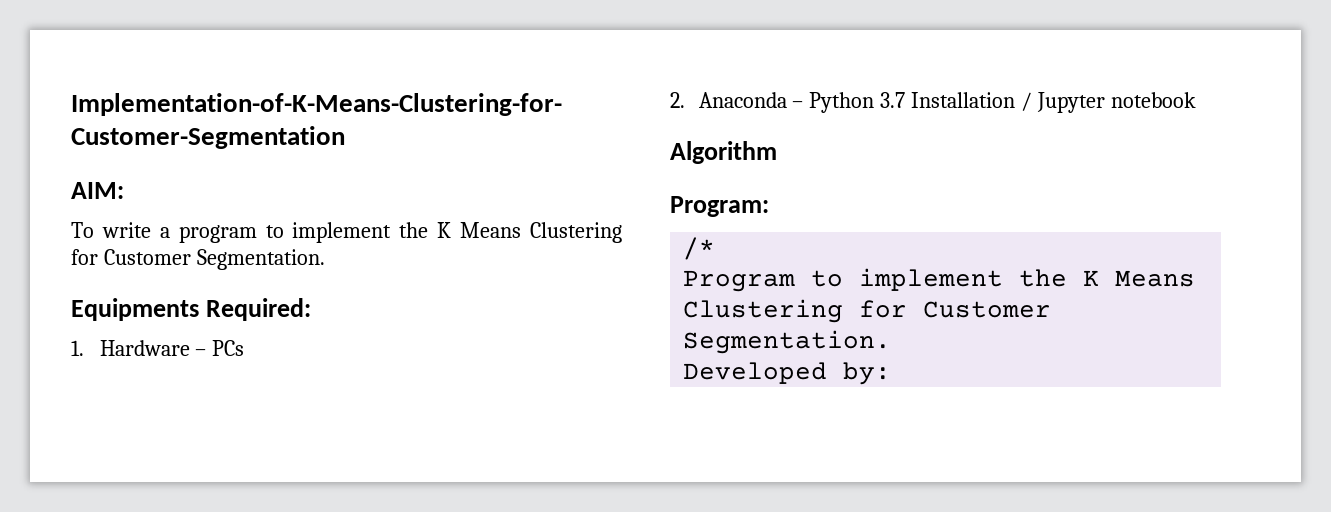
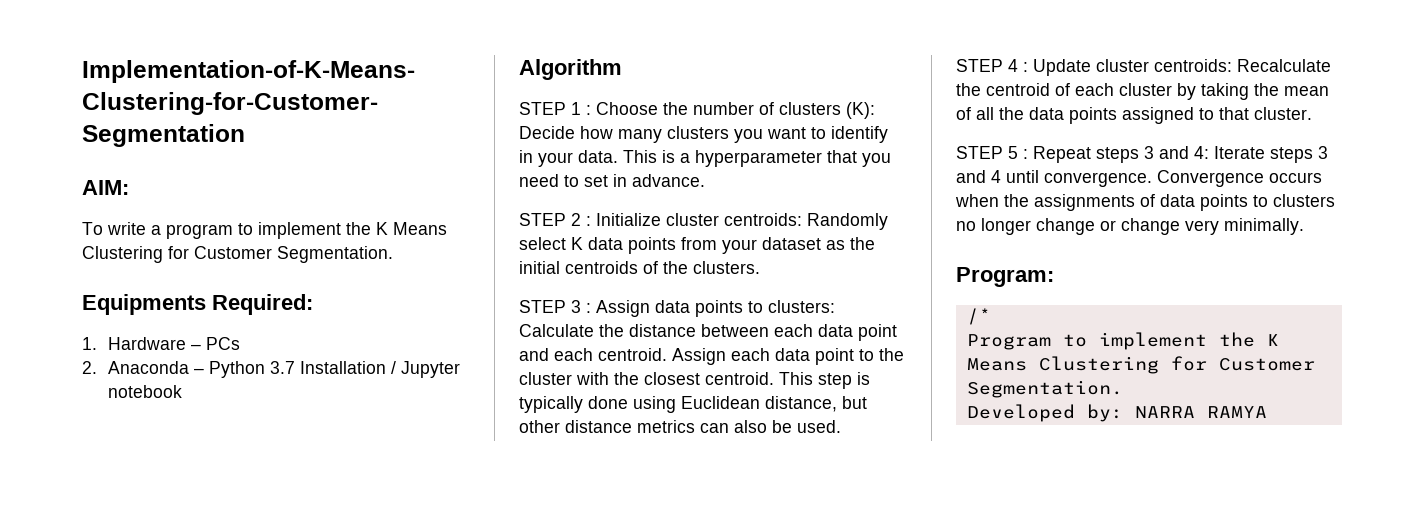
(777, 152) none -> [519,102,875,119] [519,126,888,143] [519,150,891,167] [519,174,705,187] [519,213,888,230] [519,237,875,254] [519,261,760,274] [519,300,835,317] [519,324,897,341] [519,348,904,365] [519,372,870,389] [519,396,867,413] [519,420,841,433] [956,59,1331,76] [956,83,1329,100] [956,107,1312,124] [956,146,1328,163] [956,170,1322,187] [955,194,1335,211] [956,218,1304,235] // STEP 1 : Choose the number of clusters (K): Decide how many clusters you want to identify in your data. This is a hyperparameter that you need to set in advance. // STEP 2 : Initialize cluster centroids: Randomly select K data points from your dataset as the initial centroids of the clusters. // STEP 3 : Assign data points to clusters: Calculate the distance between each data point and each centroid. Assign each data point to the cluster with the closest centroid. This step is typically done using Euclidean distance, but other distance metrics can also be used. // STEP 4 : Update cluster centroids: Recalculate the centroid of each cluster by taking the mean of all the data points assigned to that cluster. // STEP 5 : Repeat steps 3 and 4: Iterate steps 3 and 4 until convergence. Convergence occurs when the assignments of data points to clusters no longer change or change very minimally.
(892, 373) none -> [1134,406,1267,418] NARRA RAMYA

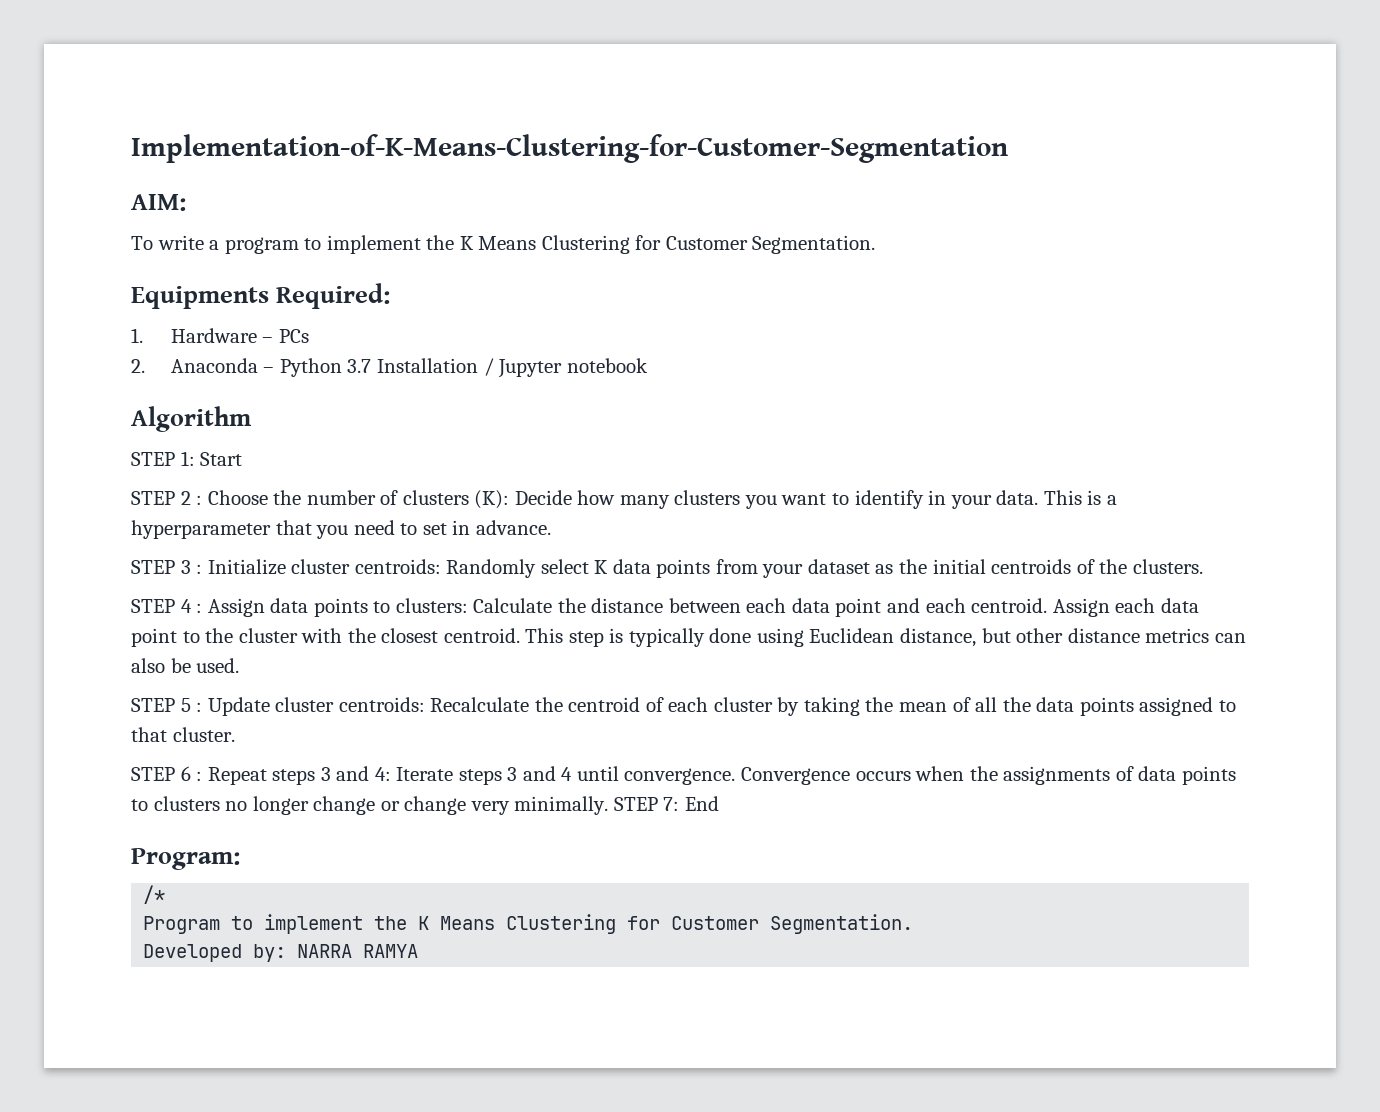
[571,102,581,115] 1 -> [180,451,243,466] [131,491,191,505] 1: Start // STEP 2
[571,213,581,226] 2 -> [180,560,191,574] 3
[571,300,581,313] 3 -> [180,599,192,613] 4
[1008,59,1018,72] 4 -> [180,698,191,712] 5
[1008,146,1018,159] 5 -> [180,766,191,781] 6
(1304, 226) none -> [613,796,719,811] STEP 7: End

